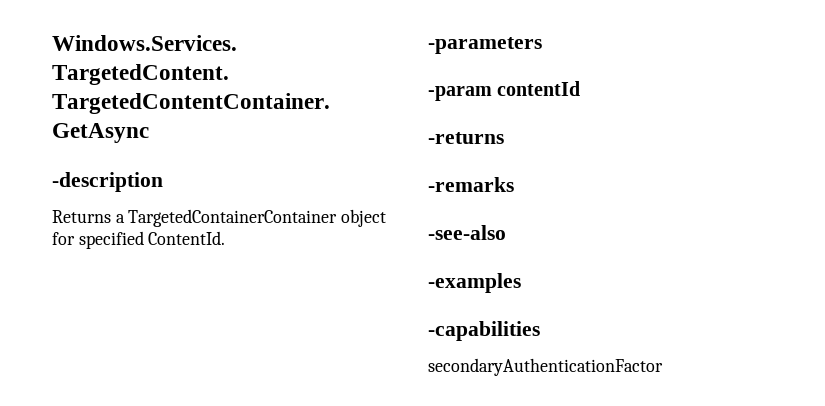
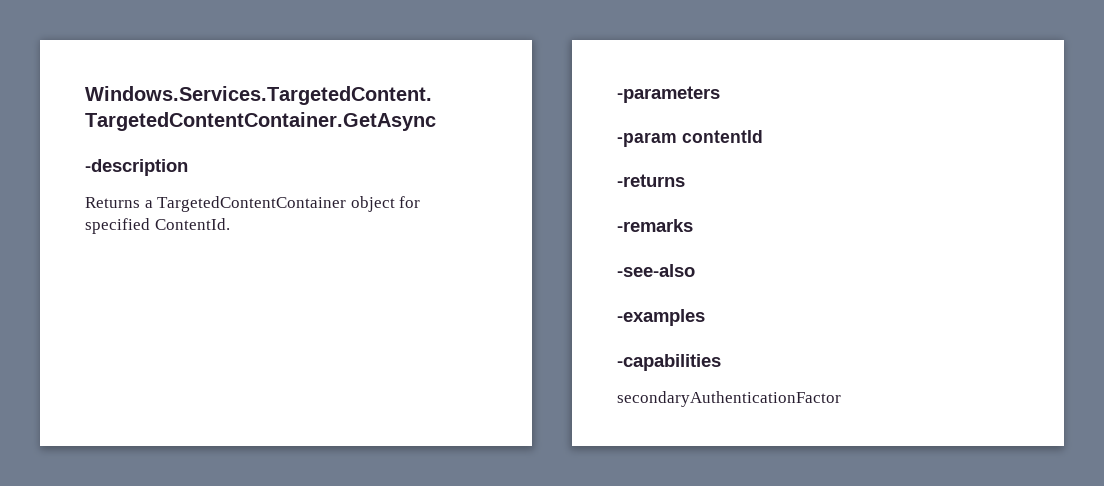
[128,209,338,227] TargetedContainerContainer -> [157,196,347,212] TargetedContentContainer

